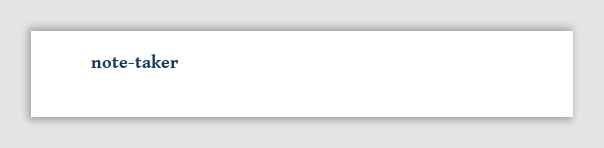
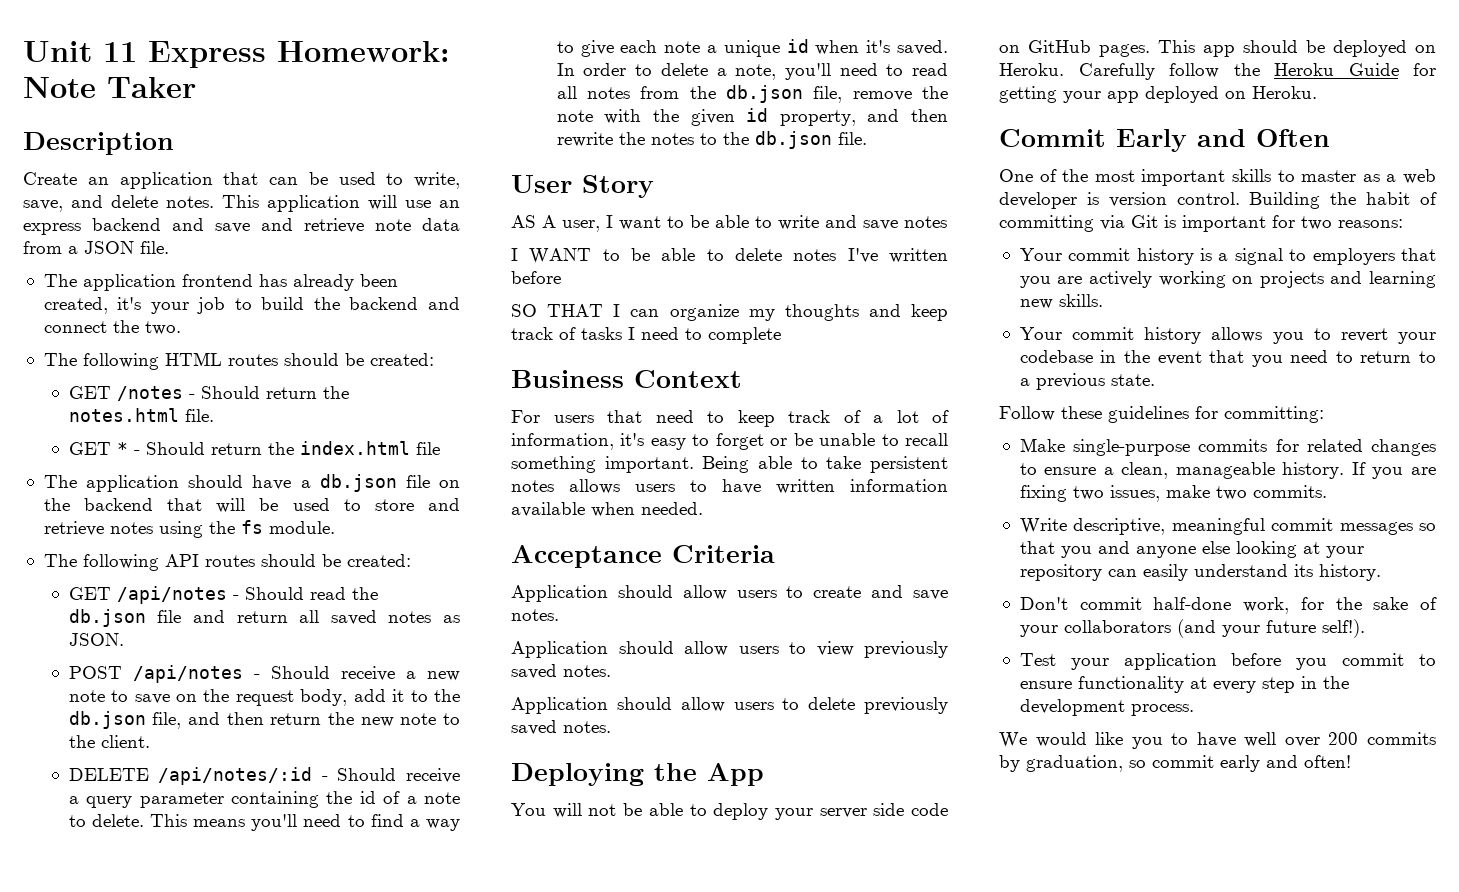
[91,54,179,68] note-taker -> [23,41,450,68] [23,77,196,98] [23,132,174,155] [23,172,460,189] [23,195,460,212] [23,218,460,235] [23,241,169,254] [43,274,398,291] [43,297,460,314] [43,320,181,335] [43,352,434,370] [68,386,349,401] [68,408,214,422] [68,441,440,455] [43,474,460,492] [43,498,460,513] [43,520,335,538] [43,554,411,571] [68,586,378,604] [68,609,461,627] [68,633,124,646] [68,665,460,683] [68,689,460,706] [68,711,461,729] [68,735,150,748] [68,767,460,785] [68,791,461,808] [68,814,461,831] [556,39,948,57] [556,63,949,80] [556,85,948,103] [556,108,949,126] [556,131,867,149] [511,175,654,198] [511,215,947,232] [511,248,948,264] [511,271,561,284] [511,304,948,321] [511,327,781,344] [511,370,742,388] [511,410,949,427] [511,433,949,450] [511,456,948,473] [511,479,948,494] [511,502,703,517] [511,545,775,568] [511,585,948,602] [511,609,559,621] [511,641,948,658] [511,664,611,679] [511,697,948,714] [511,720,611,735] [511,763,764,786] [511,803,948,820] [999,40,1436,57] [999,63,1436,80] [999,86,1317,103] [999,129,1330,152] [999,169,1436,186] [999,192,1437,209] [999,215,1403,232] [1019,248,1436,265] [1019,271,1436,288] [1019,294,1103,309] [1019,327,1436,344] [1019,350,1436,367] [1019,373,1155,390] [999,406,1324,423] [1019,438,1436,456] [1019,462,1436,479] [1019,485,1327,502] [1019,518,1436,535] [1019,541,1364,558] [1019,564,1381,581] [1019,597,1437,614] [1019,619,1365,638] [1019,653,1436,670] [1019,676,1349,693] [1019,699,1194,716] [999,732,1436,749] [999,755,1351,772] Unit 11 Express Homework: Note Taker // Description // Create an application that can be used to write, save, and delete notes. This application will use an express backend and save and retrieve note data from a JSON file. // The application frontend has already been created, it's your job to build the backend and connect the two. // The following HTML routes should be created: // GET /notes - Should return the notes.html file. // GET * - Should return the index.html file // The application should have a db.json file on the backend that will be used to store and retrieve notes using the fs module. // The following API routes should be created: // GET /api/notes - Should read the db.json file and return all saved notes as JSON. // POST /api/notes - Should receive a new note to save on the request body, add it to the db.json file, and then return the new note to the client. // DELETE /api/notes/:id - Should receive a query parameter containing the id of a note to delete. This means you'll need to find a way to give each note a unique id when it's saved. In order to delete a note, you'll need to read all notes from the db.json file, remove the note with the given id property, and then rewrite the notes to the db.json file. // User Story // AS A user, I want to be able to write and save notes // I WANT to be able to delete notes I've written before // SO THAT I can organize my thoughts and keep track of tasks I need to complete // Business Context // For users that need to keep track of a lot of information, it's easy to forget or be unable to recall something important. Being able to take persistent notes allows users to have written information available when needed. // Acceptance Criteria // Application should allow users to create and save notes. // Application should allow users to view previously saved notes. // Application should allow users to delete previously saved notes. // Deploying the App // You will not be able to deploy your server side code on GitHub pages. This app should be deployed on Heroku. Carefully follow the Heroku Guide for getting your app deployed on Heroku. // Commit Early and Often // One of the most important skills to master as a web developer is version control. Building the habit of committing via Git is important for two reasons: // Your commit history is a signal to employers that you are actively working on projects and learning new skills. // Your commit history allows you to revert your codebase in the event that you need to return to a previous state. // Follow these guidelines for committing: // Make single-purpose commits for related changes to ensure a clean, manageable history. If you are fixing two issues, make two commits. // Write descriptive, meaningful commit messages so that you and anyone else looking at your repository can easily understand its history. // Don't commit half-done work, for the sake of your collaborators (and your future self!). // Test your application before you commit to ensure functionality at every step in the development process. // We would like you to have well over 200 commits by graduation, so commit early and often!

